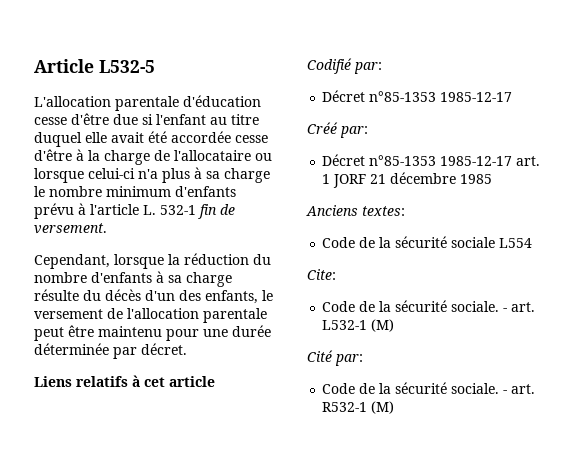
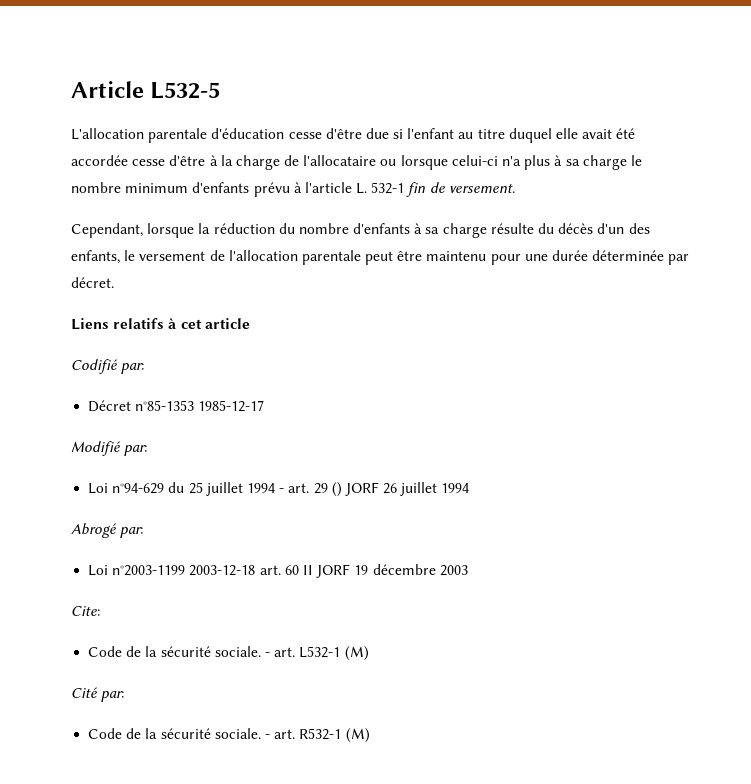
[307,122,368,138] [322,154,541,166] [322,172,493,188] [306,205,405,216] [322,236,533,248] Créé par: // Décret n°85-1353 1985-12-17 art. 1 JORF 21 décembre 1985 // Anciens textes: // Code de la sécurité sociale L554 -> [71,441,148,456] [88,482,470,497] [71,523,144,538] [88,564,468,578] Modifié par: // Loi n°94-629 du 25 juillet 1994 - art. 29 () JORF 26 juillet 1994 // Abrogé par: // Loi n°2003-1199 2003-12-18 art. 60 II JORF 19 décembre 2003

